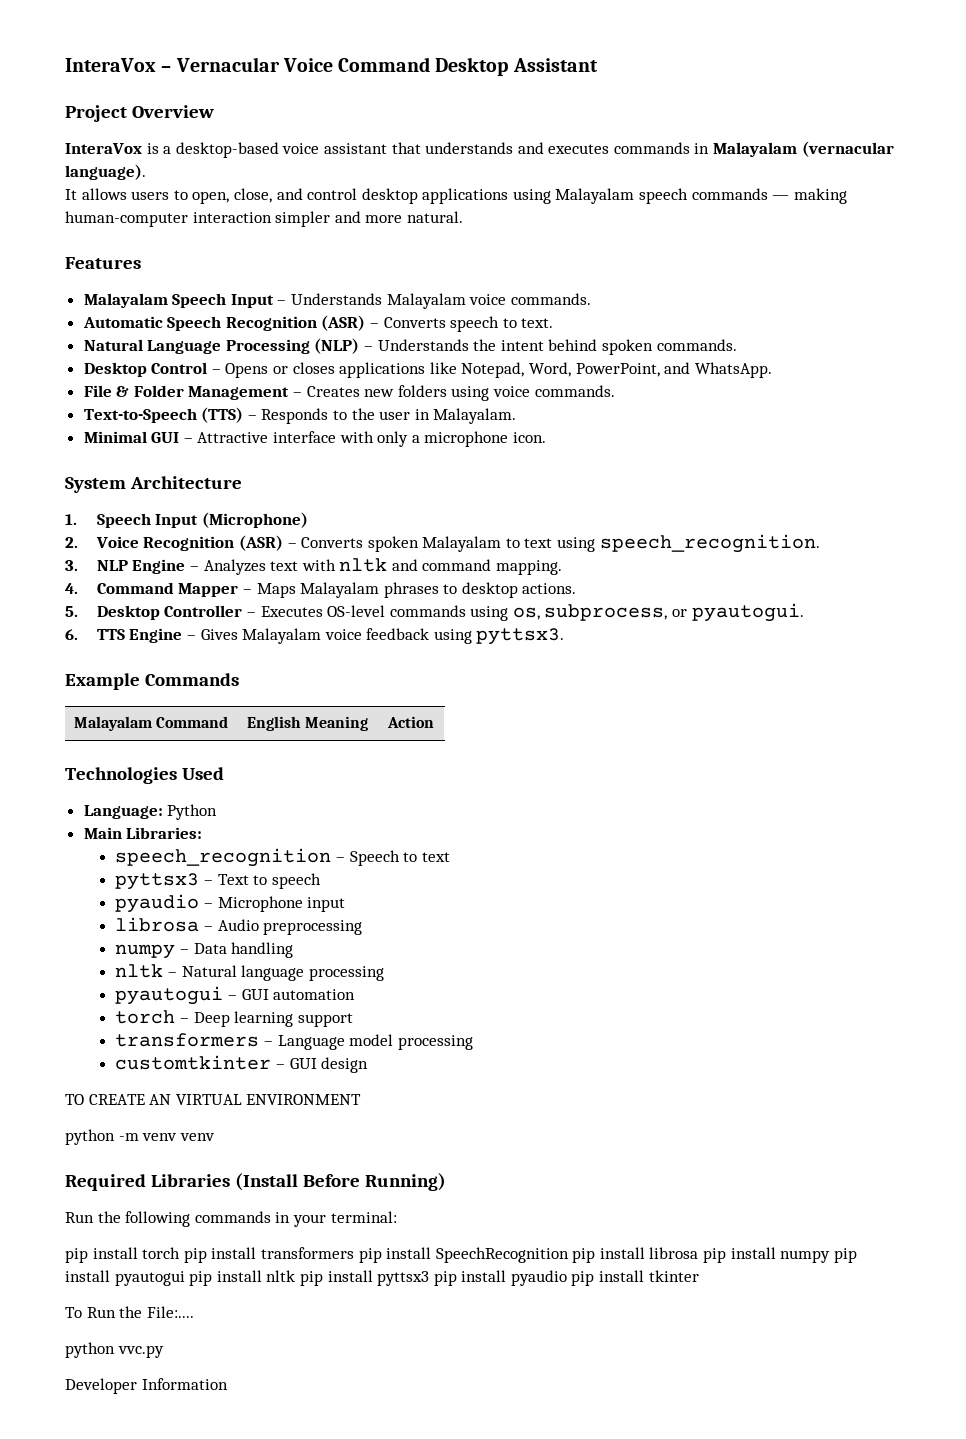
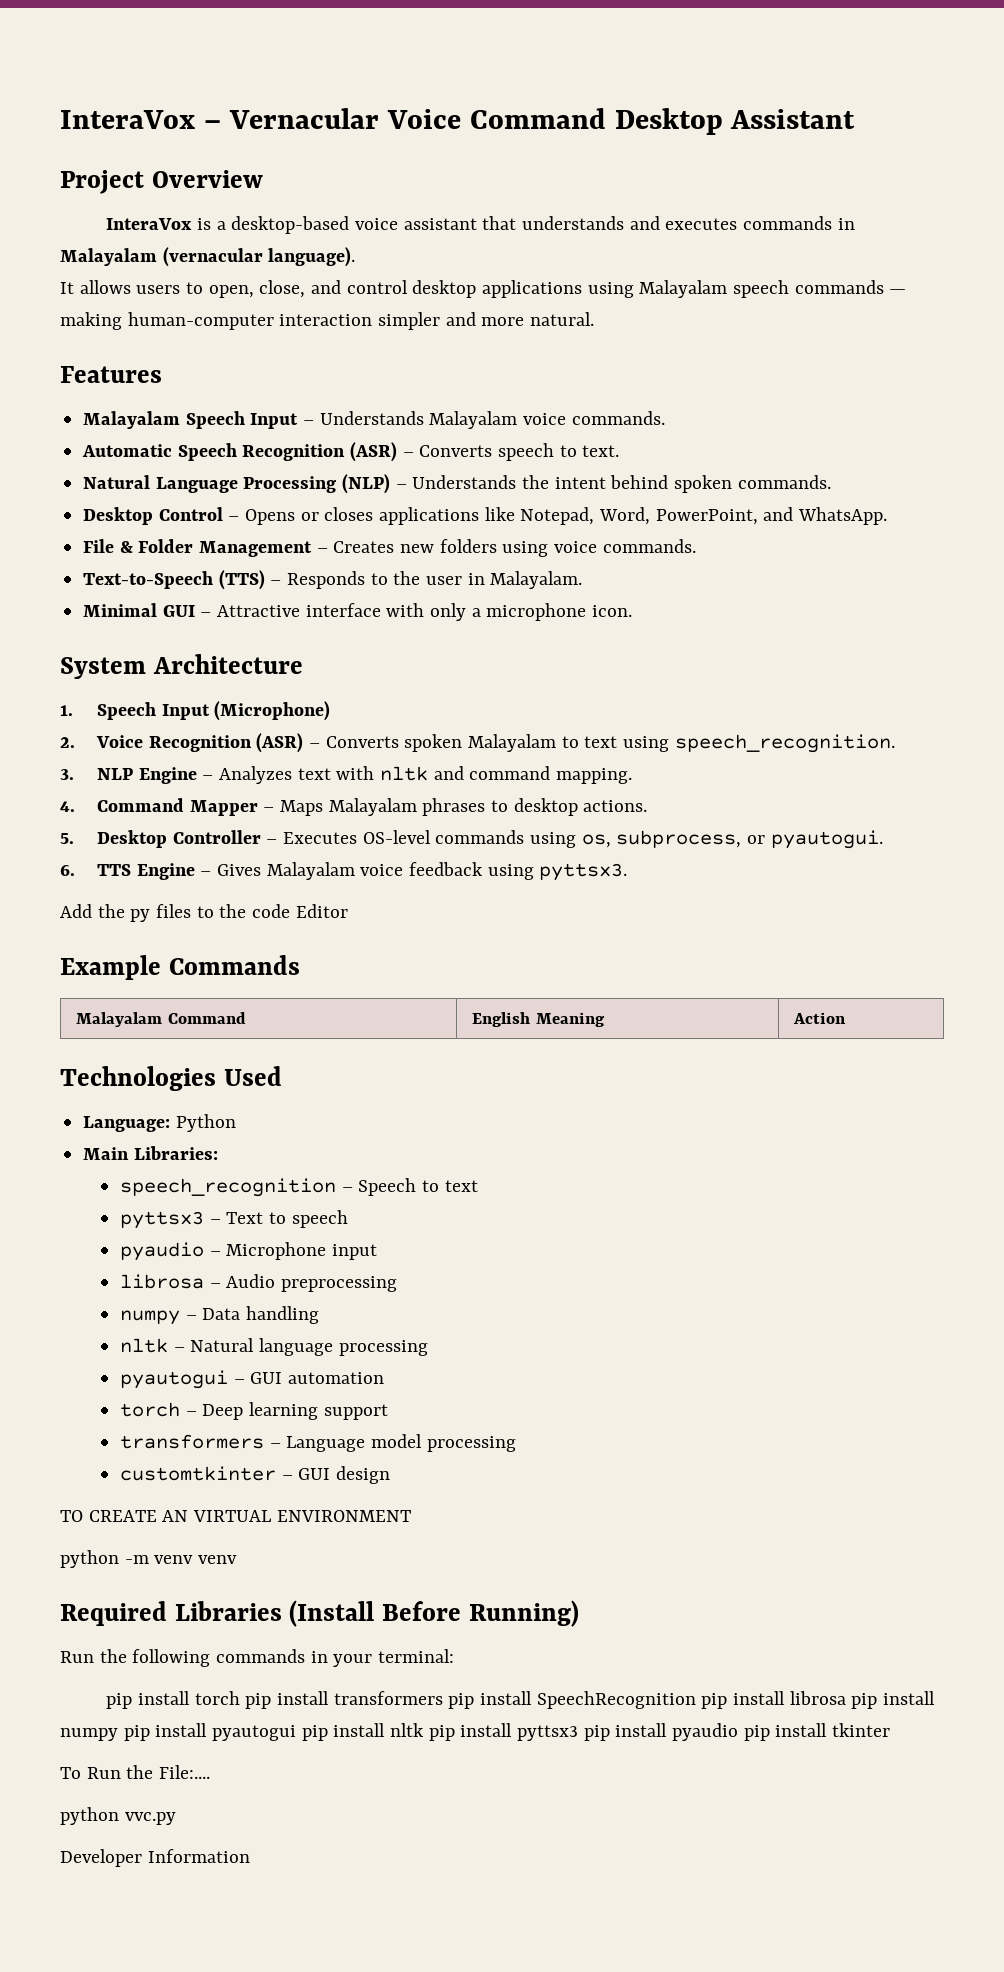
(565, 636) none -> [60,904,348,922] // Add the py files to the code Editor

